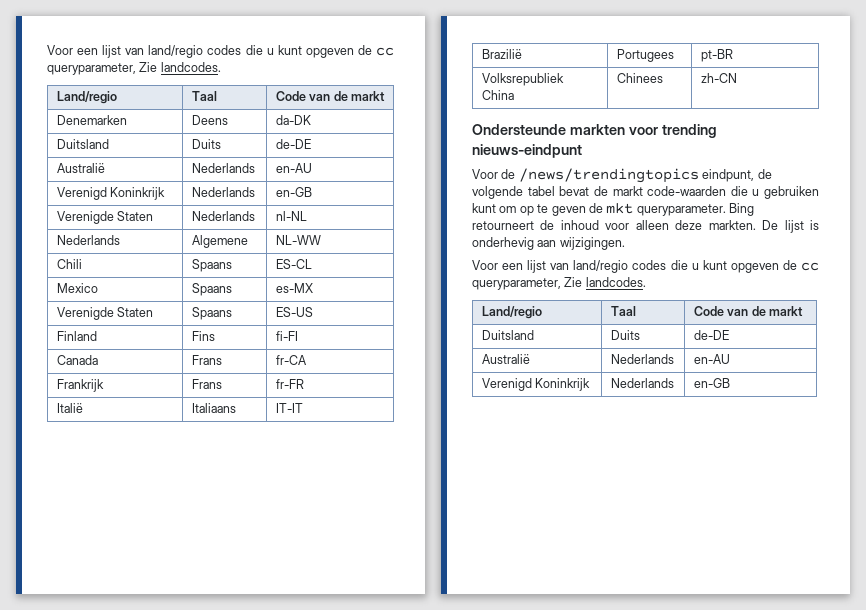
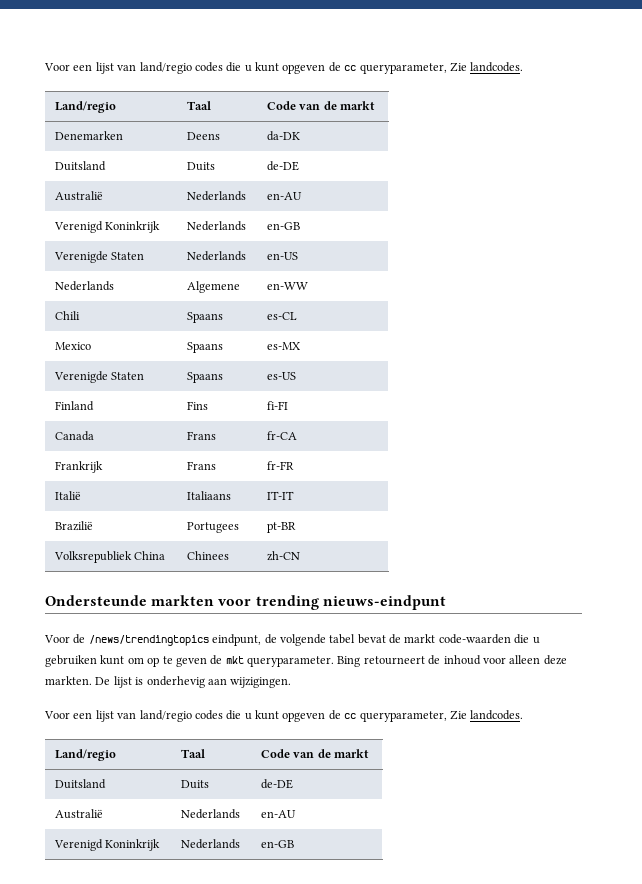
[275,211,307,221] nl-NL -> [266,252,298,260] en-US
[275,235,321,245] NL-WW -> [266,282,308,290] en-WW
[275,259,312,269] ES-CL -> [266,312,297,320] es-CL
[275,307,313,317] ES-US -> [266,372,296,380] es-US

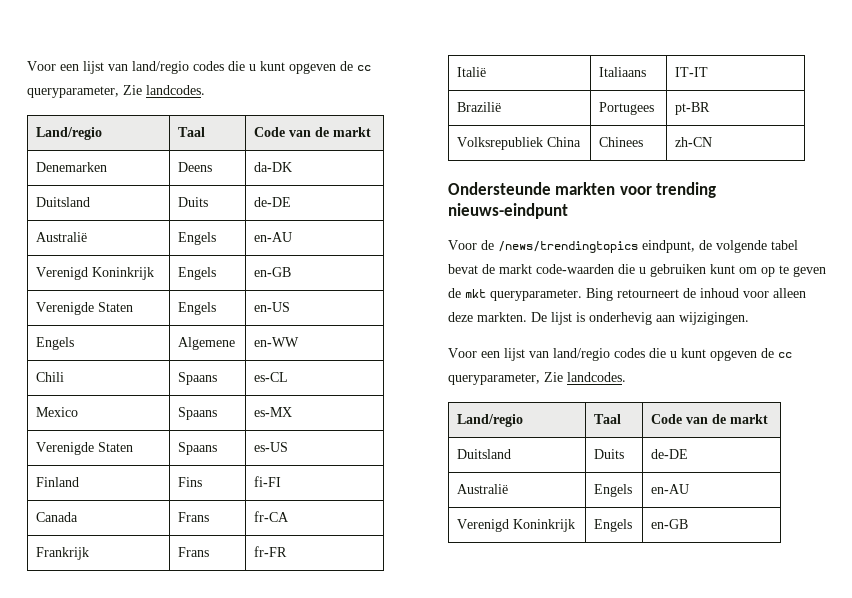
[186,191,246,201] [266,192,302,200] [53,221,161,233] [186,221,246,231] Nederlands | en-AU // Verenigd Koninkrijk | Nederlands -> [177,232,216,245] [253,232,292,242] [35,267,154,280] [177,267,216,280] Engels | en-AU // Verenigd Koninkrijk | Engels
[186,251,246,261] Nederlands -> [177,302,216,315] Engels
[54,281,114,291] Nederlands -> [35,337,74,350] Engels
[180,809,240,819] [260,810,296,818] [53,839,161,851] [180,839,240,849] Nederlands | en-AU // Verenigd Koninkrijk | Nederlands -> [593,484,632,497] [650,484,689,494] [456,519,575,532] [593,519,632,532] Engels | en-AU // Verenigd Koninkrijk | Engels

